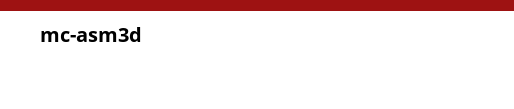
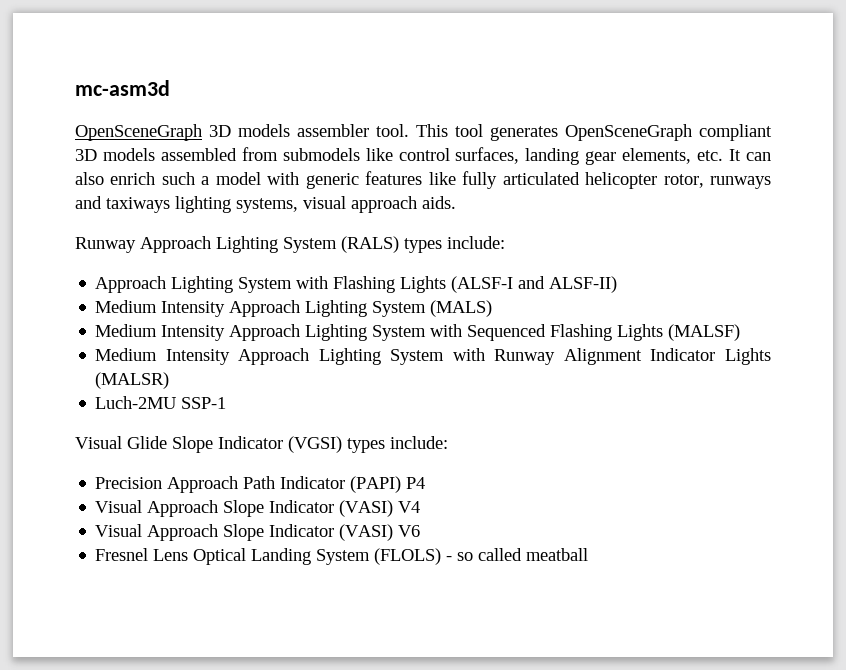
(142, 34) none -> [75,124,772,141] [75,147,771,165] [75,171,771,189] [75,196,456,213] [75,236,505,253] [95,276,618,293] [95,300,493,317] [95,324,741,341] [95,348,771,365] [95,372,170,389] [95,396,227,409] [75,436,448,453] [95,476,426,493] [95,500,421,517] [95,524,421,541] [95,548,589,565] // OpenSceneGraph 3D models assembler tool. This tool generates OpenSceneGraph compliant 3D models assembled from submodels like control surfaces, landing gear elements, etc. It can also enrich such a model with generic features like fully articulated helicopter rotor, runways and taxiways lighting systems, visual approach aids. // Runway Approach Lighting System (RALS) types include: // Approach Lighting System with Flashing Lights (ALSF-I and ALSF-II) // Medium Intensity Approach Lighting System (MALS) // Medium Intensity Approach Lighting System with Sequenced Flashing Lights (MALSF) // Medium Intensity Approach Lighting System with Runway Alignment Indicator Lights (MALSR) // Luch-2MU SSP-1 // Visual Glide Slope Indicator (VGSI) types include: // Precision Approach Path Indicator (PAPI) P4 // Visual Approach Slope Indicator (VASI) V4 // Visual Approach Slope Indicator (VASI) V6 // Fresnel Lens Optical Landing System (FLOLS) - so called meatball

